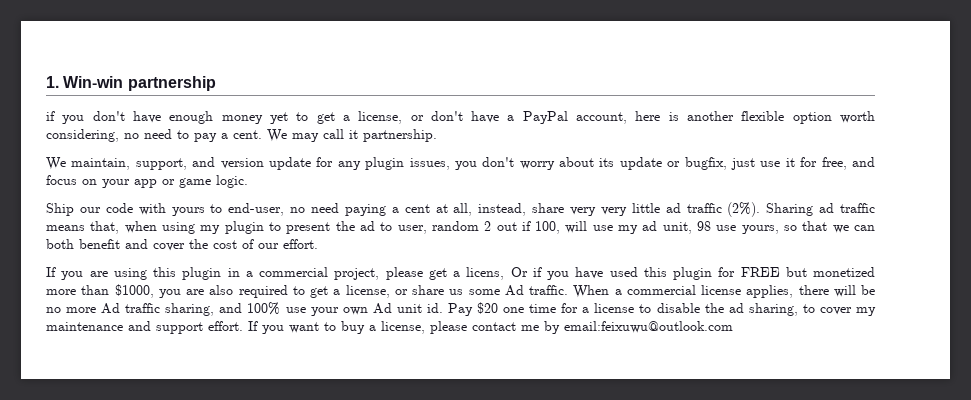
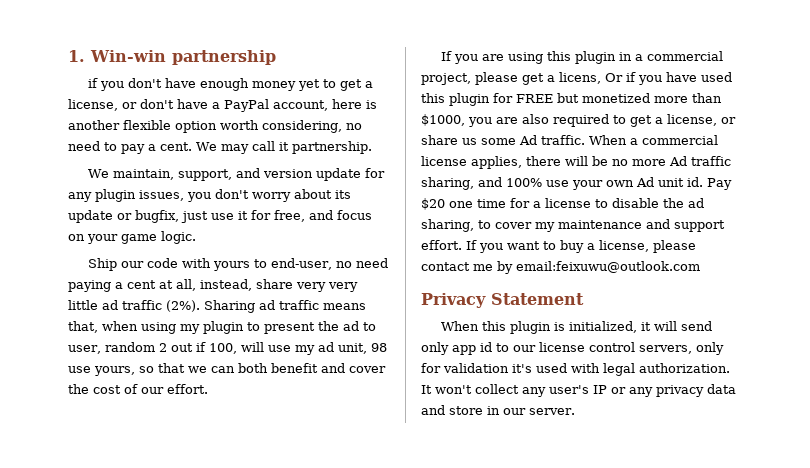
[134,179,175,188] app or -> (118, 239) none
(733, 327) none -> [421,293,584,308] [441,321,713,334] [421,342,724,355] [421,363,730,376] [421,384,736,397] [421,405,575,415] // Privacy Statement // When this plugin is initialized, it will send only app id to our license control servers, only for validation it's used with legal authorization. It won't collect any user's IP or any privacy data and store in our server.

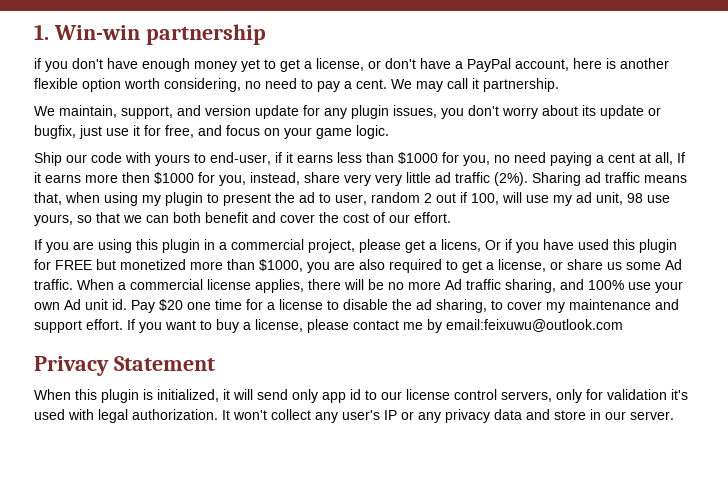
(333, 264) none -> [275,152,490,166] if it earns less than $1000 for you,
(196, 285) none -> [677,152,685,163] [34,172,246,186] If it earns more then $1000 for you,

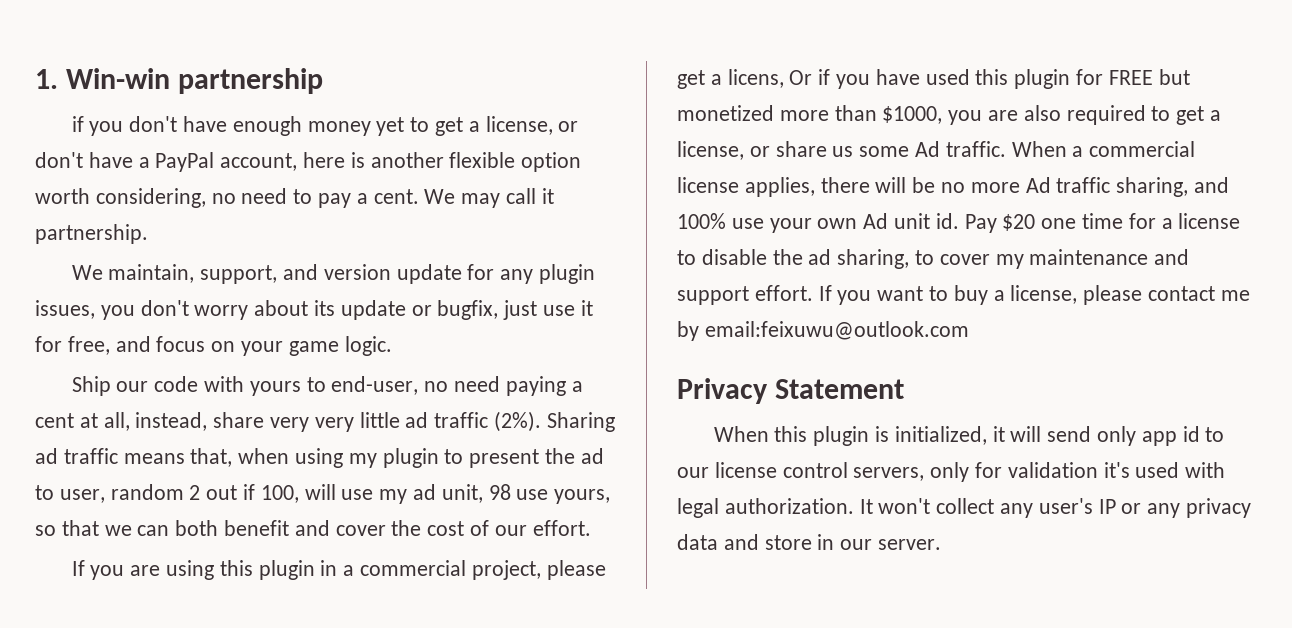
[275,152,490,166] if it earns less than $1000 for you, -> (419, 385) none
[677,152,685,163] [34,172,246,186] If it earns more then $1000 for you, -> (130, 421) none

